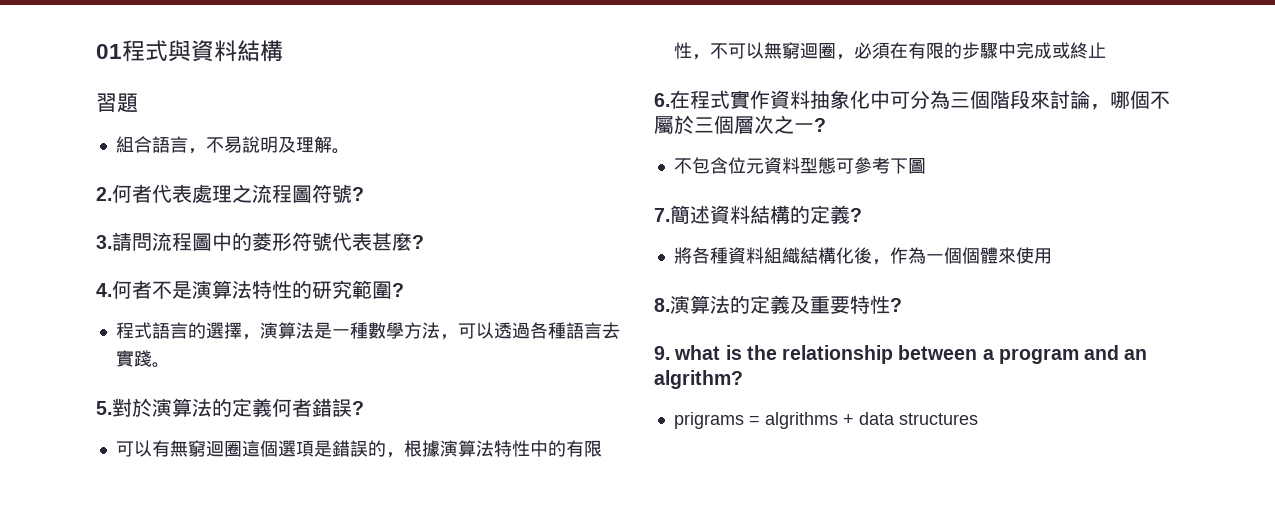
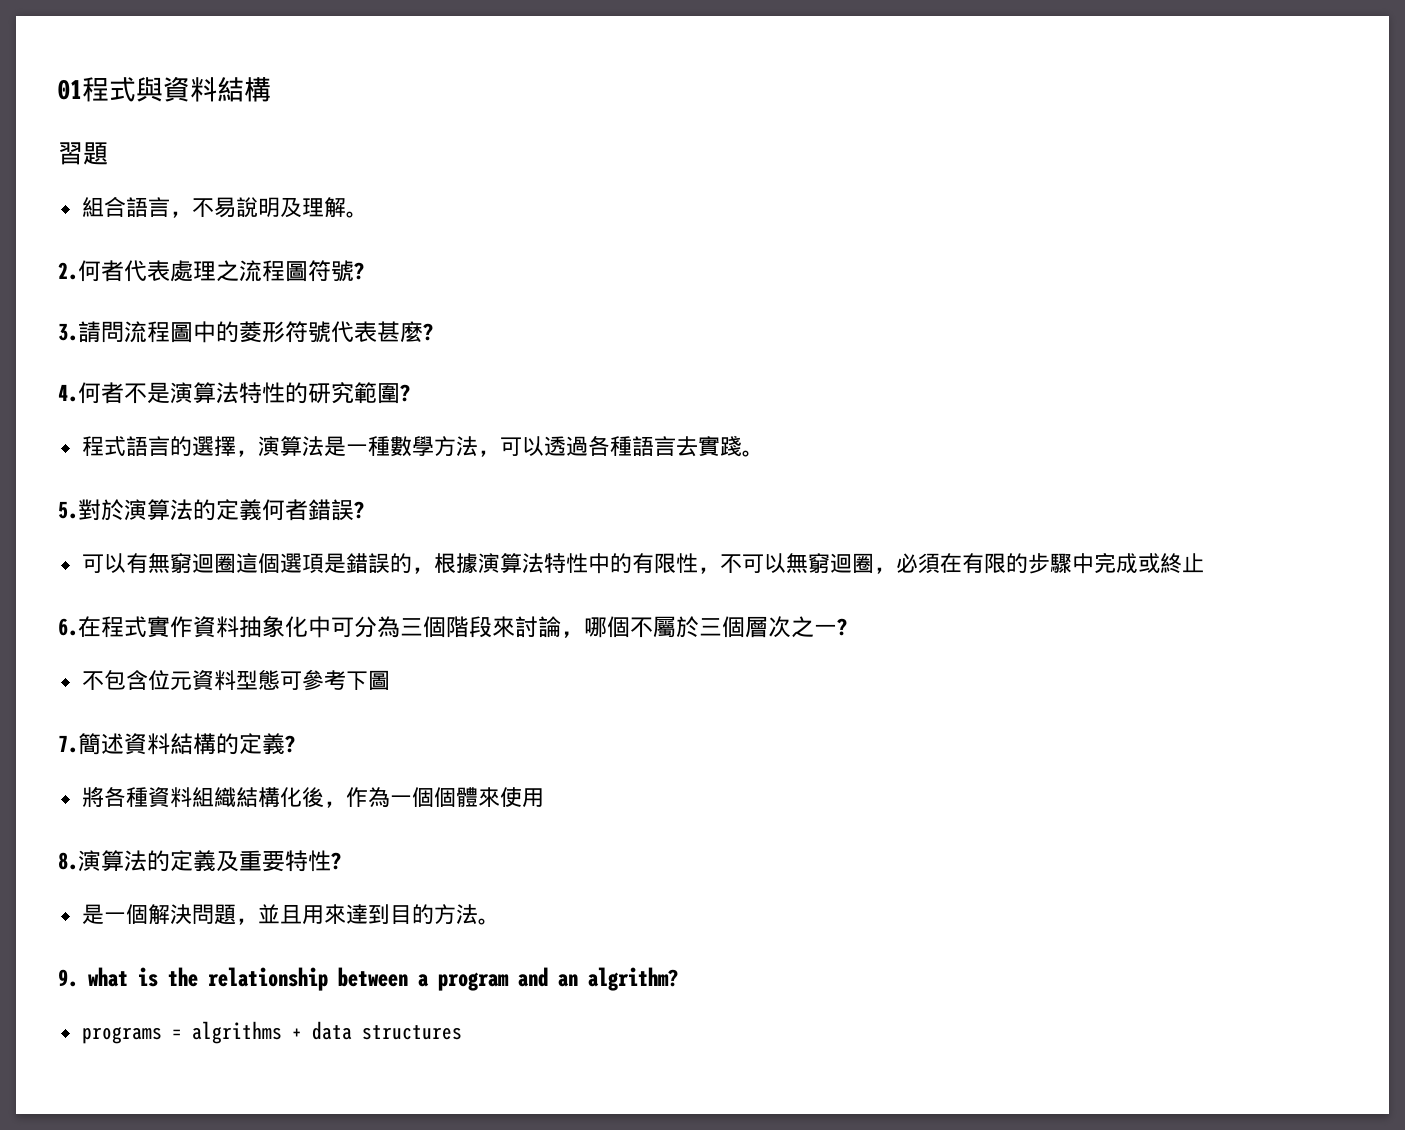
(902, 305) none -> [81,904,500,925] // 是一個解決問題，並且用來達到目的方法。
[673,412,744,429] prigrams -> [81,1026,162,1044] programs

